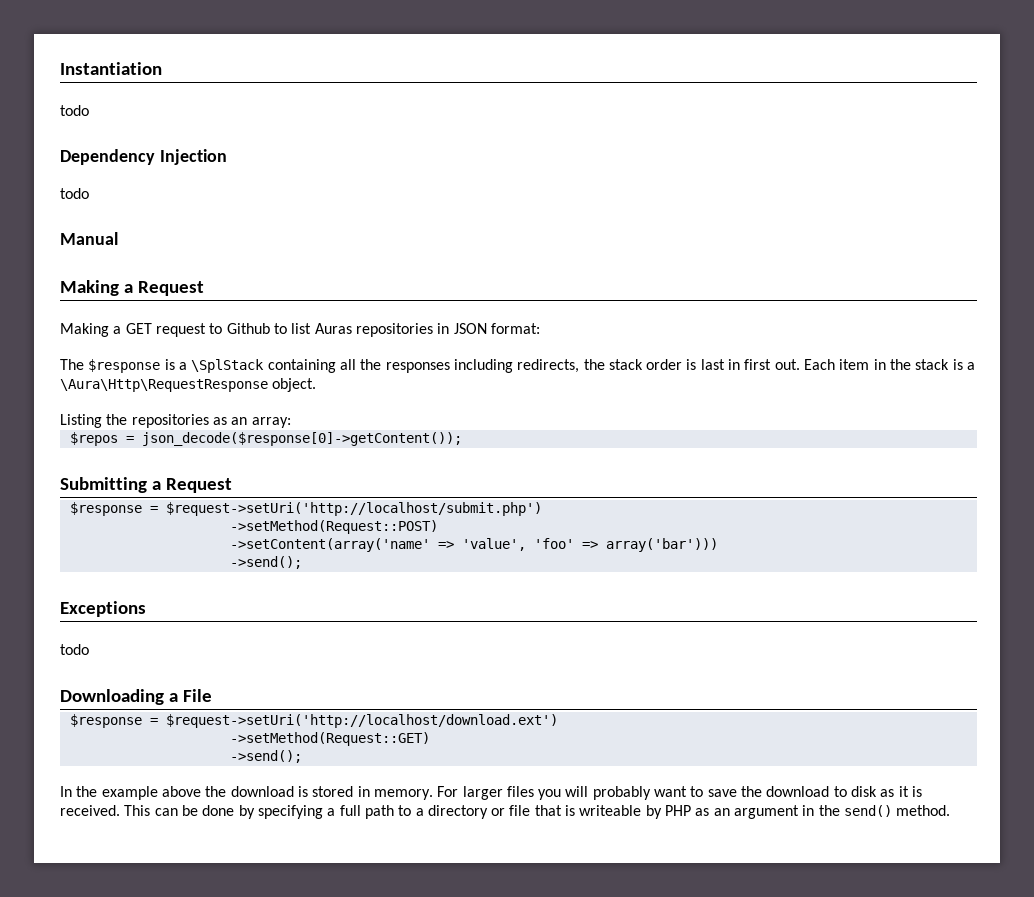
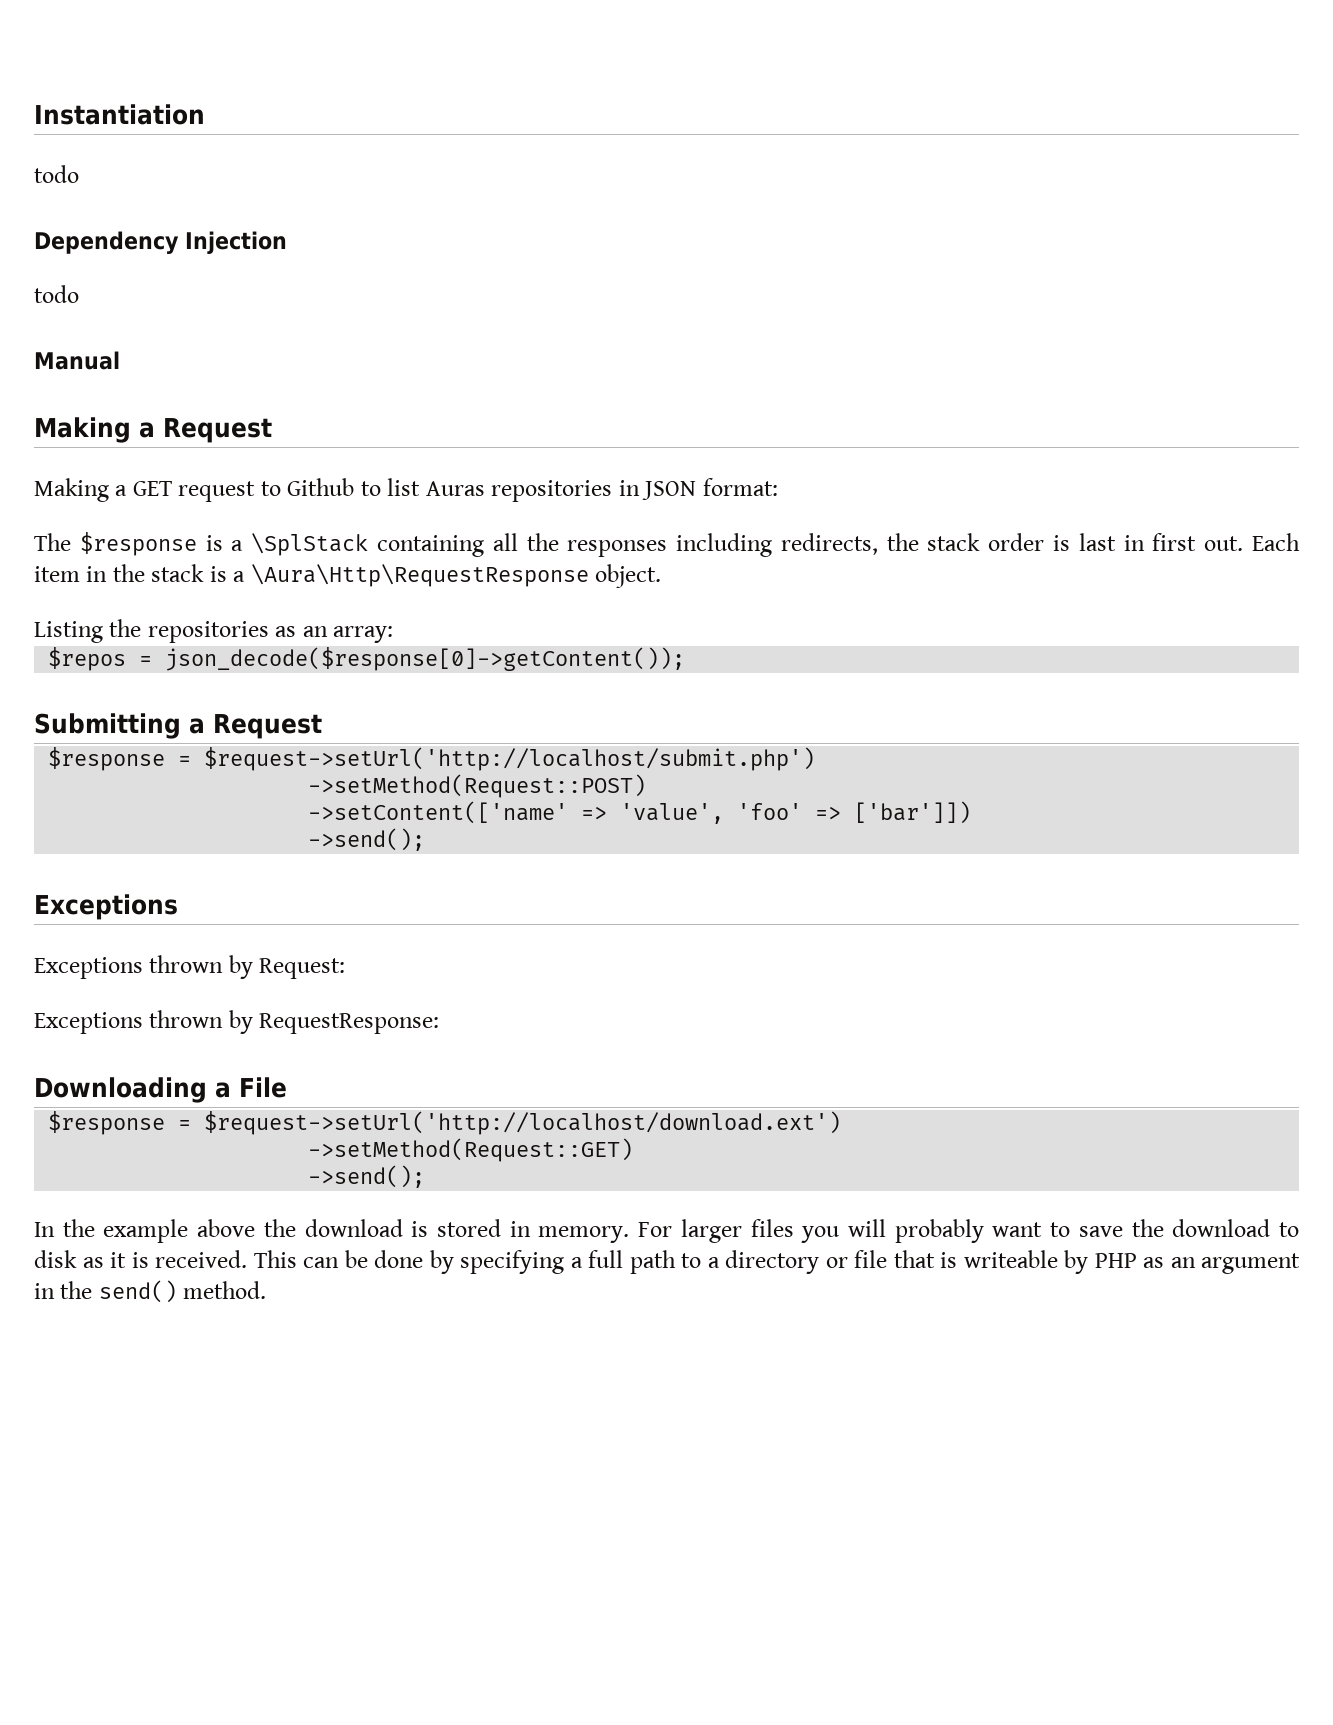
[165,502,542,516] $request->setUri('http://localhost/submit.php') -> [204,747,816,771] $request->setUrl('http://localhost/submit.php')
[229,538,430,552] ->setContent(array('name' -> [308,801,569,824] ->setContent(['name'
[605,538,718,552] array('bar'))) -> [854,801,972,824] ['bar']])
[60,644,89,655] todo -> [34,955,346,979] [34,1010,440,1034] Exceptions thrown by Request: // Exceptions thrown by RequestResponse:
[165,714,558,728] $request->setUri('http://localhost/download.ext') -> [204,1111,842,1135] $request->setUrl('http://localhost/download.ext')

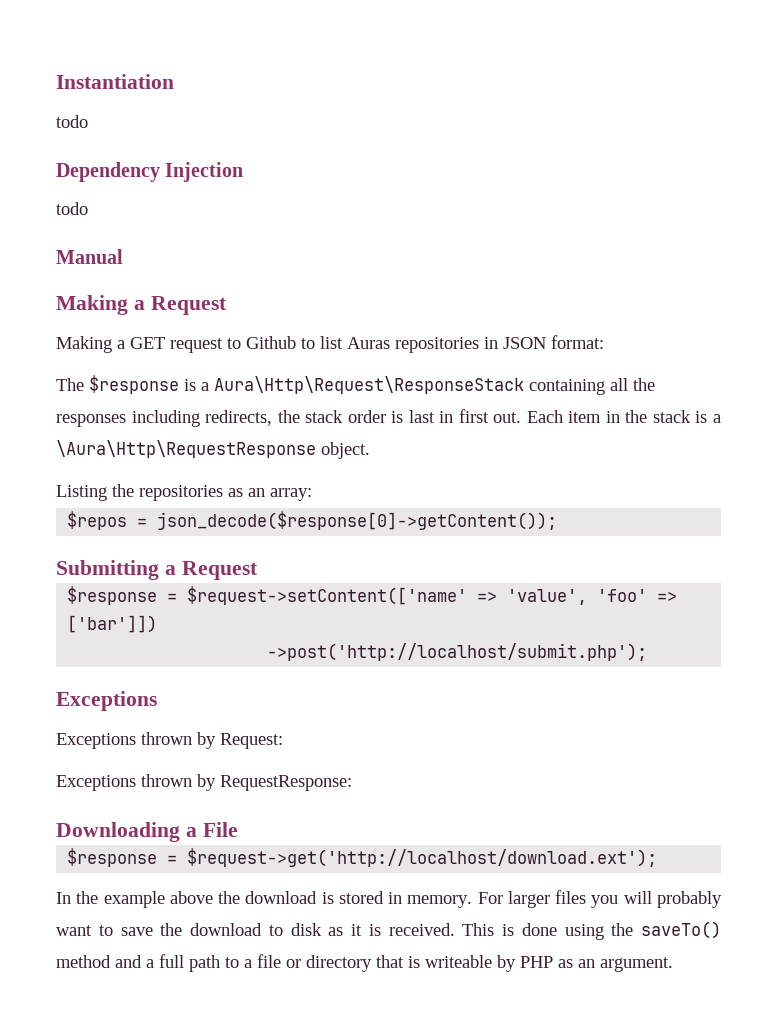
[251,533,369,556] \SplStack -> [214,376,524,394] Aura\Http\Request\ResponseStack
[204,747,816,771] [308,774,647,798] [308,801,569,824] $request->setUrl('http://localhost/submit.php') // ->setMethod(Request::POST) // ->setContent(['name' -> [187,586,468,605] $request->setContent(['name'
[308,828,426,851] ->send(); -> [267,643,648,661] ->post('http://localhost/submit.php');
[204,1111,842,1135] [308,1138,634,1162] [308,1165,426,1188] $request->setUrl('http://localhost/download.ext') // ->setMethod(Request::GET) // ->send(); -> [187,848,658,867] $request->get('http://localhost/download.ext');
[303,1250,564,1274] can be done by specifying -> [502,921,721,940] [56,955,142,968] is done using the saveTo() method and
[725,1250,887,1274] directory or file -> [257,954,372,972] file or directory
[1201,1253,1300,1274] [34,1280,267,1303] argument in the send() method. -> [600,957,673,972] argument.

